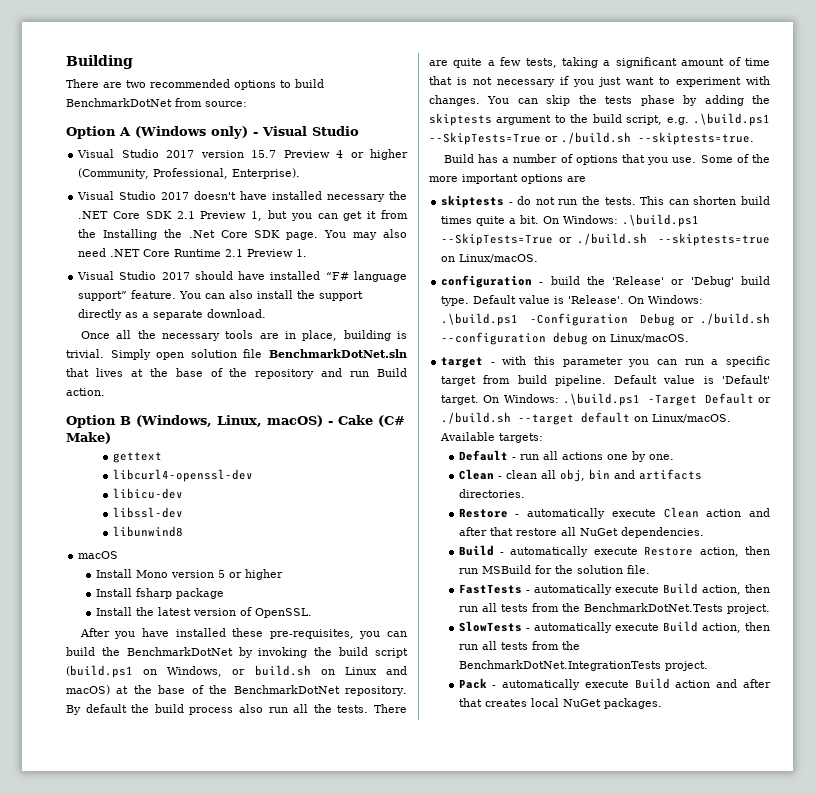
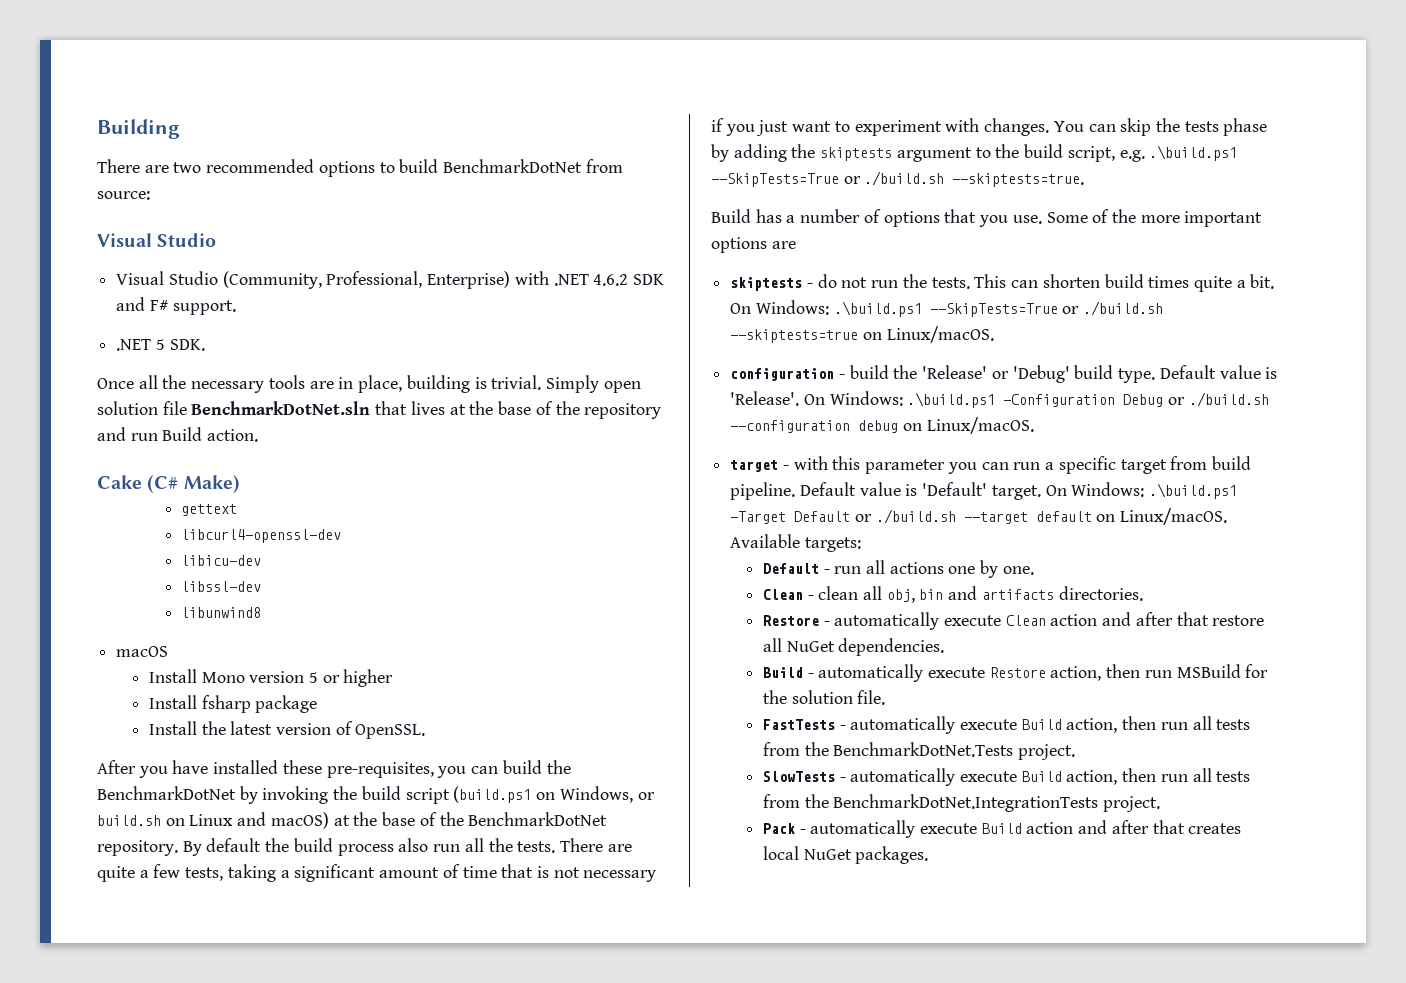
[66,126,258,139] Option A (Windows only) - -> (150, 195) none
[166,149,409,160] [78,168,301,179] [77,191,407,202] [78,210,409,221] [78,229,407,240] [78,248,308,257] [77,271,407,282] [78,290,364,301] [78,309,267,320] 2017 version 15.7 Preview 4 or higher (Community, Professional, Enterprise). // Visual Studio 2017 doesn't have installed necessary the .NET Core SDK 2.1 Preview 1, but you can get it from the Installing the .Net Core SDK page. You may also need .NET Core Runtime 2.1 Preview 1. // Visual Studio 2017 should have installed “F# language support” feature. You can also install the support directly as a separate download. -> [222,271,665,289] [116,297,236,315] [116,339,205,351] (Community, Professional, Enterprise) with .NET 4.6.2 SDK and F# support. // .NET 5 SDK.
[66,415,333,428] Option B (Windows, Linux, macOS) - -> (259, 435) none

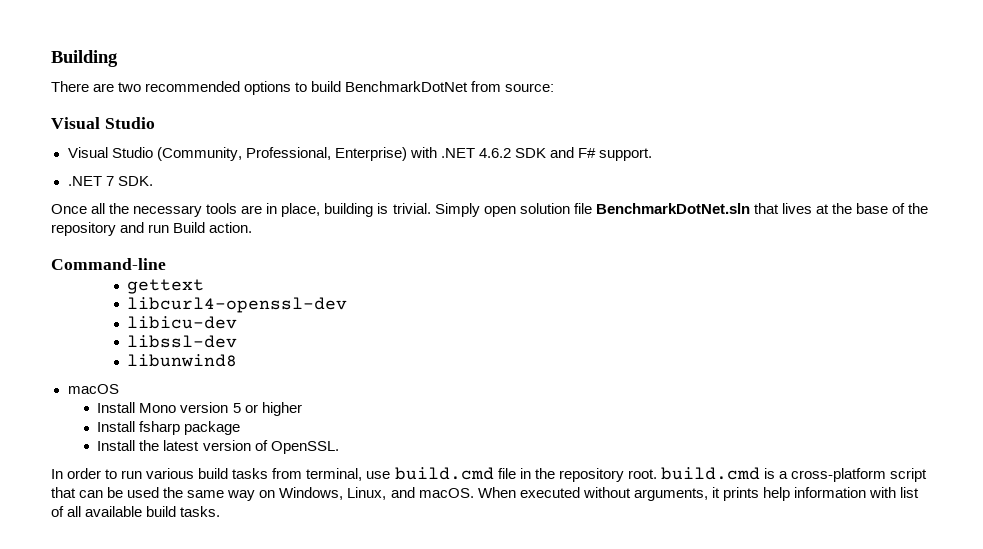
[155,339,165,350] 5 -> [105,176,114,186] 7
[97,475,240,493] Cake (C# Make) -> [51,258,166,270] Command-line
[97,760,571,778] [97,786,655,804] [97,812,608,829] [97,838,632,856] [97,864,657,882] [711,118,1268,136] [711,144,1238,162] [711,171,1085,187] [711,209,1263,227] [711,237,796,253] [730,274,1275,292] [730,300,1164,317] [730,326,994,343] [730,365,1278,383] [730,391,1269,408] [730,417,1034,434] [730,456,1251,474] [730,482,1238,500] [730,508,1228,525] [730,534,861,552] [762,560,1034,578] [762,586,1143,603] [762,612,1265,630] [762,638,945,656] [762,664,1269,682] [762,690,886,705] [762,716,1251,734] [762,742,1076,760] [762,768,1251,786] [762,794,1161,812] [762,820,1242,838] [762,846,929,864] After you have installed these pre-requisites, you can build the BenchmarkDotNet by invoking the build script (build.ps1 on Windows, or build.sh on Linux and macOS) at the base of the BenchmarkDotNet repository. By default the build process also run all the tests. There are quite a few tests, taking a significant amount of time that is not necessary if you just want to experiment with changes. You can skip the tests phase by adding the skiptests argument to the build script, e.g. .\build.ps1 --SkipTests=True or ./build.sh --skiptests=true. // Build has a number of options that you use. Some of the more important options are // skiptests - do not run the tests. This can shorten build times quite a bit. On Windows: .\build.ps1 --SkipTests=True or ./build.sh --skiptests=true on Linux/macOS. // configuration - build the 'Release' or 'Debug' build type. Default value is 'Release'. On Windows: .\build.ps1 -Configuration Debug or ./build.sh --configuration debug on Linux/macOS. // target - with this parameter you can run a specific target from build pipeline. Default value is 'Default' target. On Windows: .\build.ps1 -Target Default or ./build.sh --target default on Linux/macOS. Available targets: // Default - run all actions one by one. // Clean - clean all obj, bin and artifacts directories. // Restore - automatically execute Clean action and after that restore all NuGet dependencies. // Build - automatically execute Restore action, then run MSBuild for the solution file. // FastTests - automatically execute Build action, then run all tests from the BenchmarkDotNet.Tests project. // SlowTests - automatically execute Build action, then run all tests from the BenchmarkDotNet.IntegrationTests project. // Pack - automatically execute Build action and after that creates local NuGet packages. -> [51,467,927,482] [51,487,920,501] [51,506,221,517] In order to run various build tasks from terminal, use build.cmd file in the repository root. build.cmd is a cross-platform script that can be used the same way on Windows, Linux, and macOS. When executed without arguments, it prints help information with list of all available build tasks.

